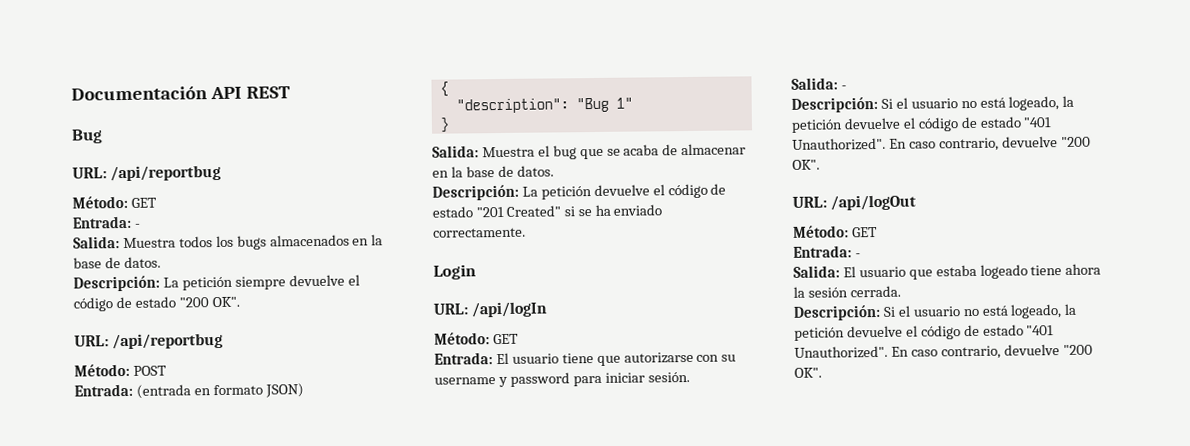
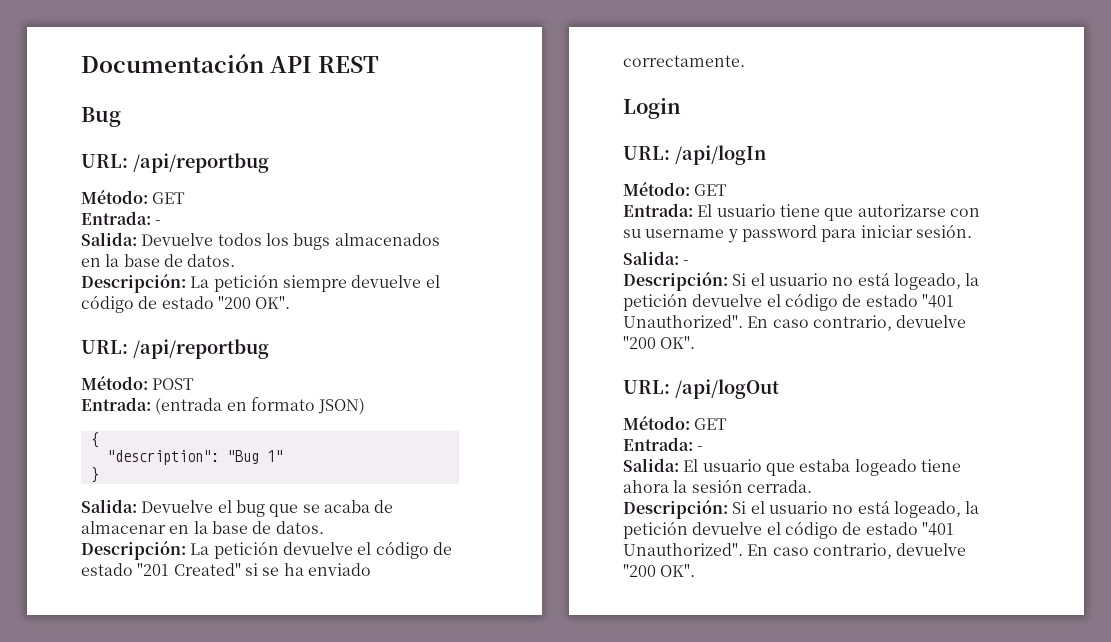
[122,237,176,249] Muestra -> [141,233,214,246] Devuelve
[481,146,535,158] Muestra -> [141,500,214,513] Devuelve

